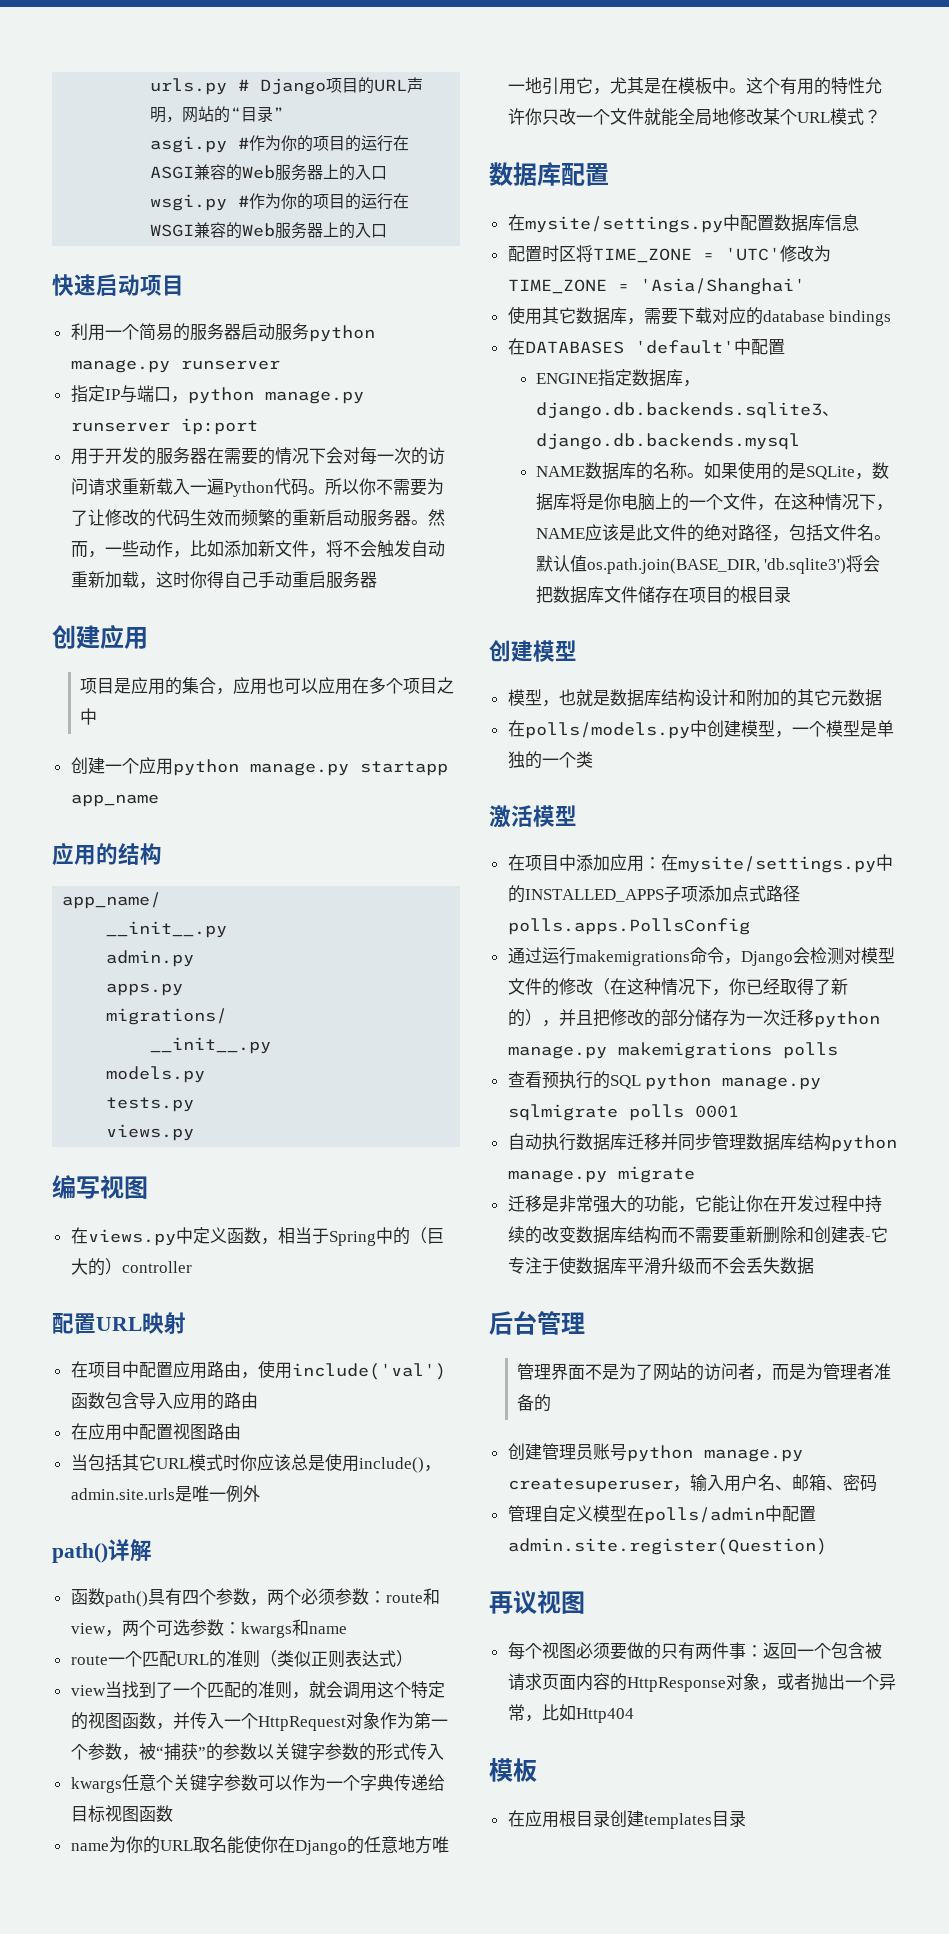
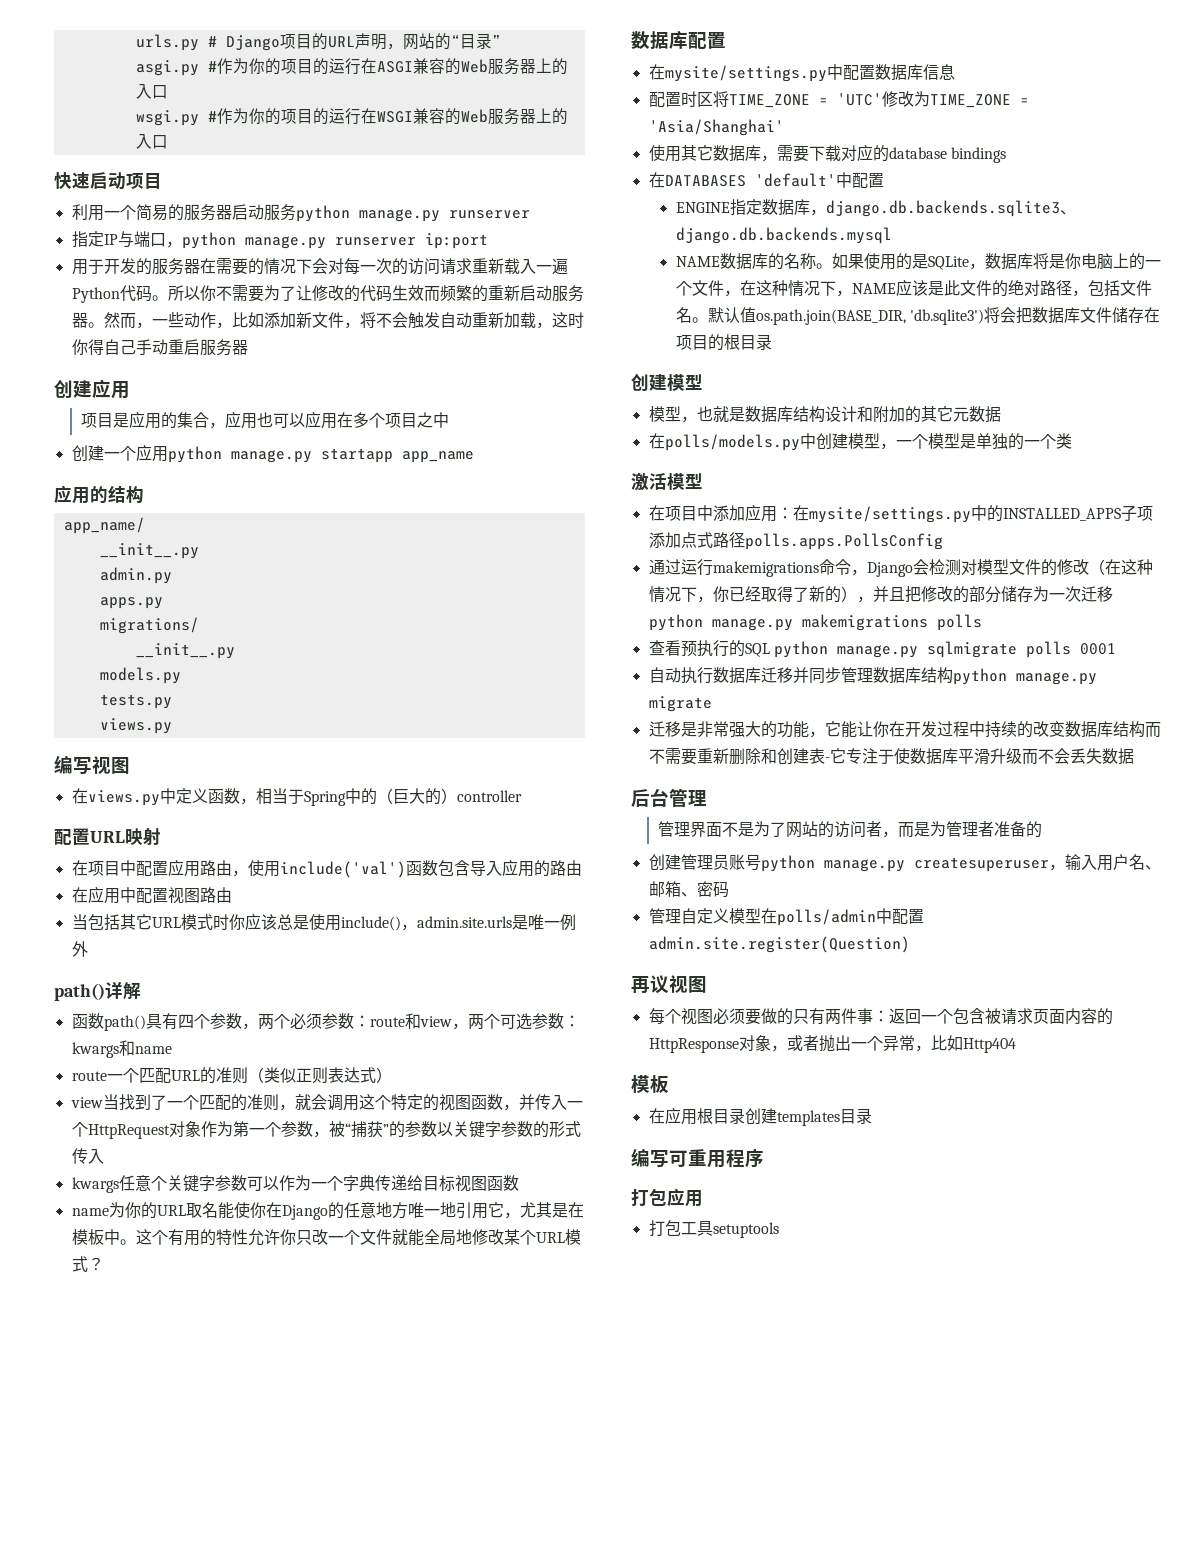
(746, 1818) none -> [631,1148,764,1168] [631,1188,703,1207] [648,1220,779,1238] // 编写可重用程序 // 打包应用 // 打包工具setuptools

